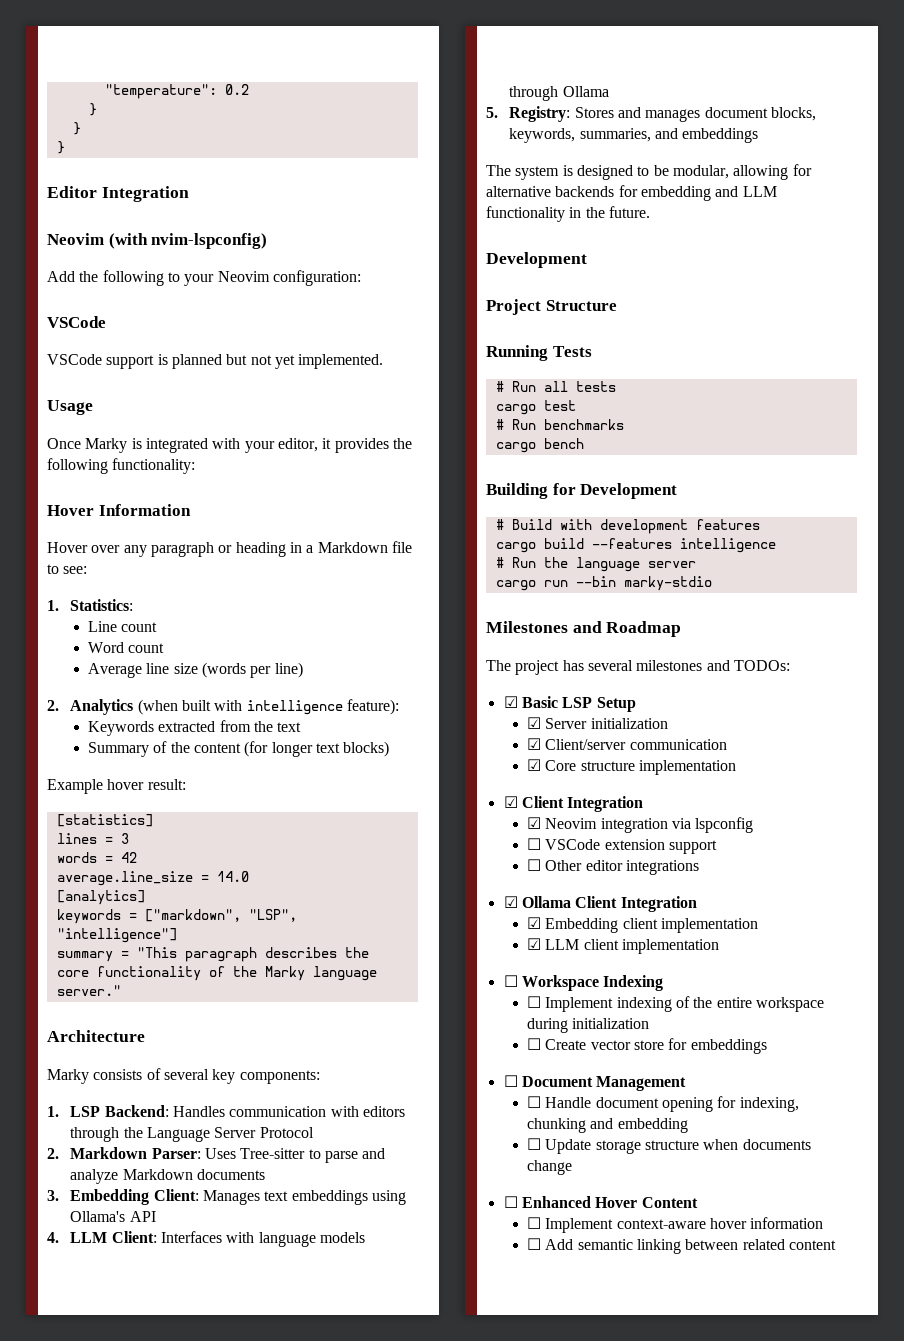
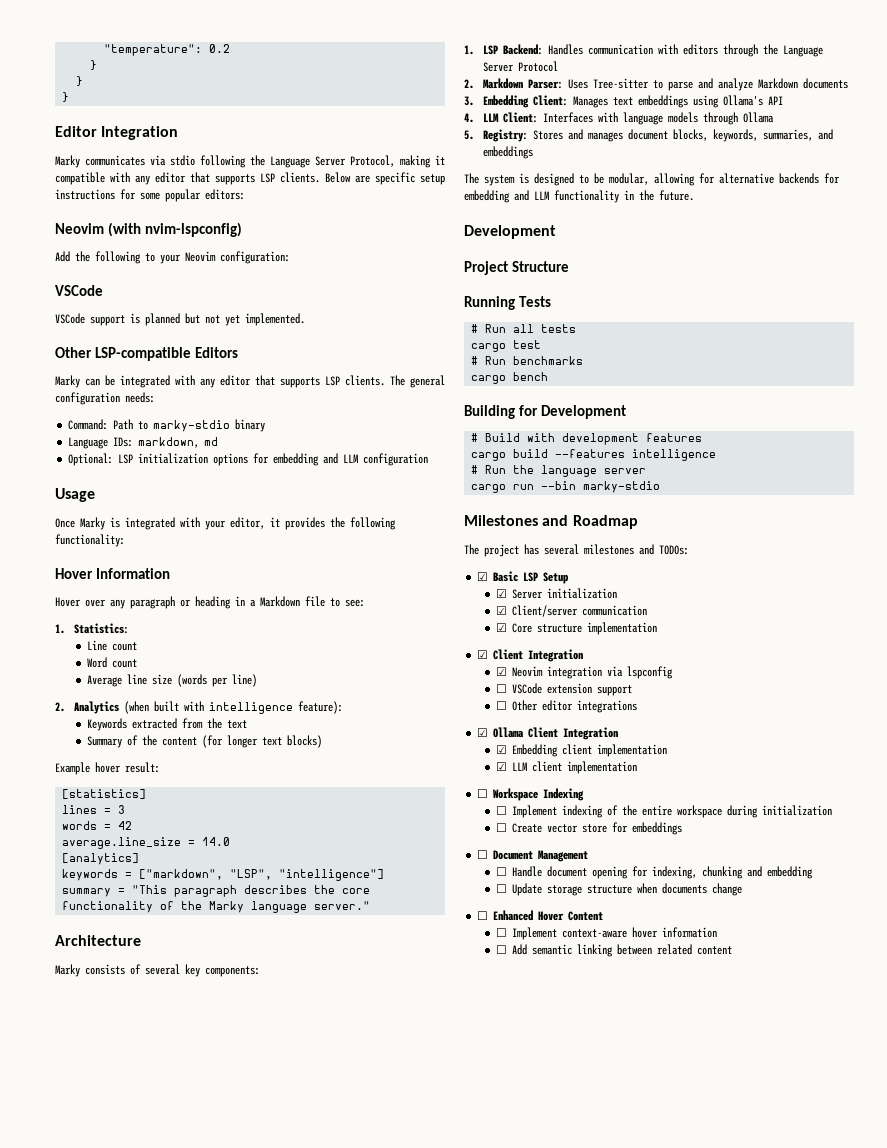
(189, 194) none -> [55,155,445,168] [55,172,445,185] [55,189,245,202] // Marky communicates via stdio following the Language Server Protocol, making it compatible with any editor that supports LSP clients. Below are specific setup instructions for some popular editors:
(384, 361) none -> [55,347,238,361] [55,375,445,388] [55,392,155,405] [68,419,266,432] [68,437,219,449] [68,453,429,466] // Other LSP-compatible Editors // Marky can be integrated with any editor that supports LSP clients. The general configuration needs: // Command: Path to marky-stdio binary // Language IDs: markdown, md // Optional: LSP initialization options for embedding and LLM configuration

